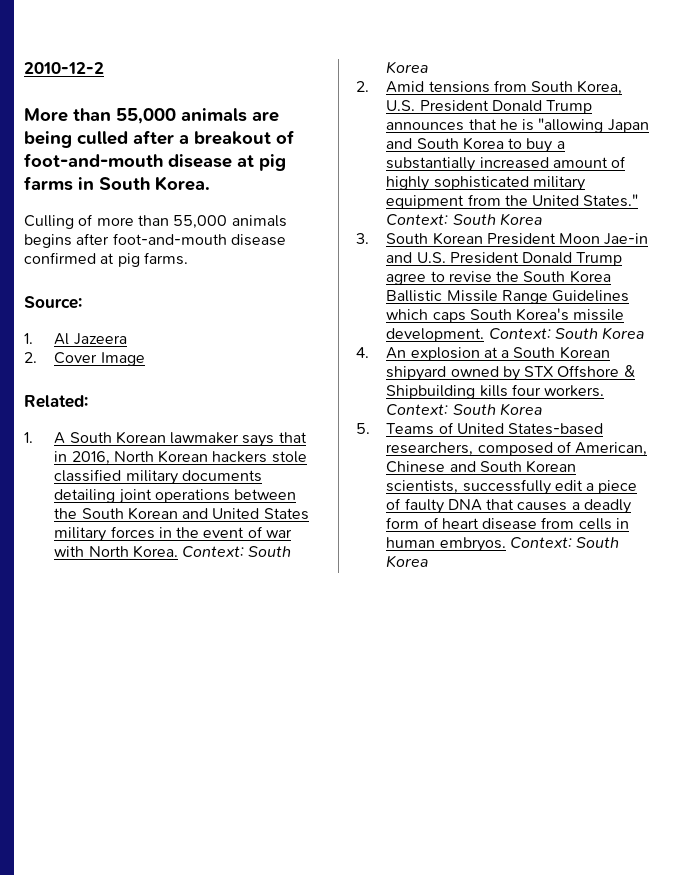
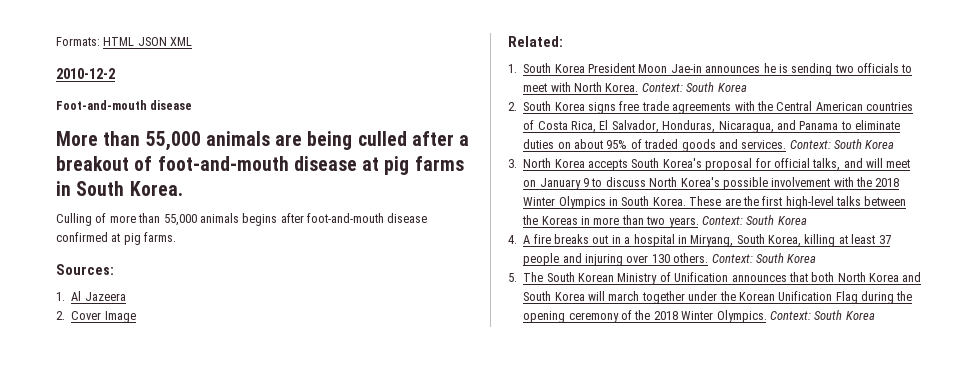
(24, 68) none -> [56,37,193,46] Formats: HTML JSON XML //
(104, 68) none -> [56,100,193,110] // Foot-and-mouth disease
[24,296,82,309] Source: -> [56,264,114,275] Sources:
[54,431,307,447] [54,450,307,465] [54,469,262,485] [54,489,297,504] [54,507,309,520] [54,526,293,542] A South Korean lawmaker says that in 2016, North Korean hackers stole classified military documents detailing joint operations between the South Korean and United States military forces in the event of war -> [523,63,913,76] [523,83,548,92] South Korea President Moon Jae-in announces he is sending two officials to meet
[386,80,623,95] [386,100,593,114] [386,118,649,133] [386,137,565,153] [386,156,627,172] [386,176,585,191] [386,194,639,209] [386,214,542,225] [356,232,649,245] [386,252,623,266] [386,270,611,285] [386,290,630,304] [386,308,625,323] [386,328,645,342] [356,346,610,361] [386,365,635,381] [386,384,605,399] [386,404,542,415] [356,422,604,435] [386,441,648,456] [386,460,577,473] [386,479,638,495] [386,498,632,514] [386,517,630,530] [386,537,506,552] Amid tensions from South Korea, U.S. President Donald Trump announces that he is "allowing Japan and South Korea to buy a substantially increased amount of highly sophisticated military equipment from the United States." Context: South Korea // 3. South Korean President Moon Jae-in and U.S. President Donald Trump agree to revise the South Korea Ballistic Missile Range Guidelines which caps South Korea's missile development. Context: South Korea // 4. An explosion at a South Korean shipyard owned by STX Offshore & Shipbuilding kills four workers. Context: South Korea // 5. Teams of United States-based researchers, composed of American, Chinese and South Korean scientists, successfully edit a piece of faulty DNA that causes a deadly form of heart disease from cells in human embryos. -> [523,101,913,114] [523,120,900,133] [523,139,895,152] [508,158,911,171] [523,177,900,190] [523,196,907,209] [522,215,807,228] [508,234,891,247] [523,253,817,266] [508,272,922,285] [523,291,913,304] [523,310,767,323] South Korea signs free trade agreements with the Central American countries of Costa Rica, El Salvador, Honduras, Nicaragua, and Panama to eliminate duties on about 95% of traded goods and services. Context: South Korea // 3. North Korea accepts South Korea's proposal for official talks, and will meet on January 9 to discuss North Korea's possible involvement with the 2018 Winter Olympics in South Korea. These are the first high-level talks between the Koreas in more than two years. Context: South Korea // 4. A fire breaks out in a hospital in Miryang, South Korea, killing at least 37 people and injuring over 130 others. Context: South Korea // 5. The South Korean Ministry of Unification announces that both North Korea and South Korea will march together under the Korean Unification Flag during the opening ceremony of the 2018 Winter Olympics.

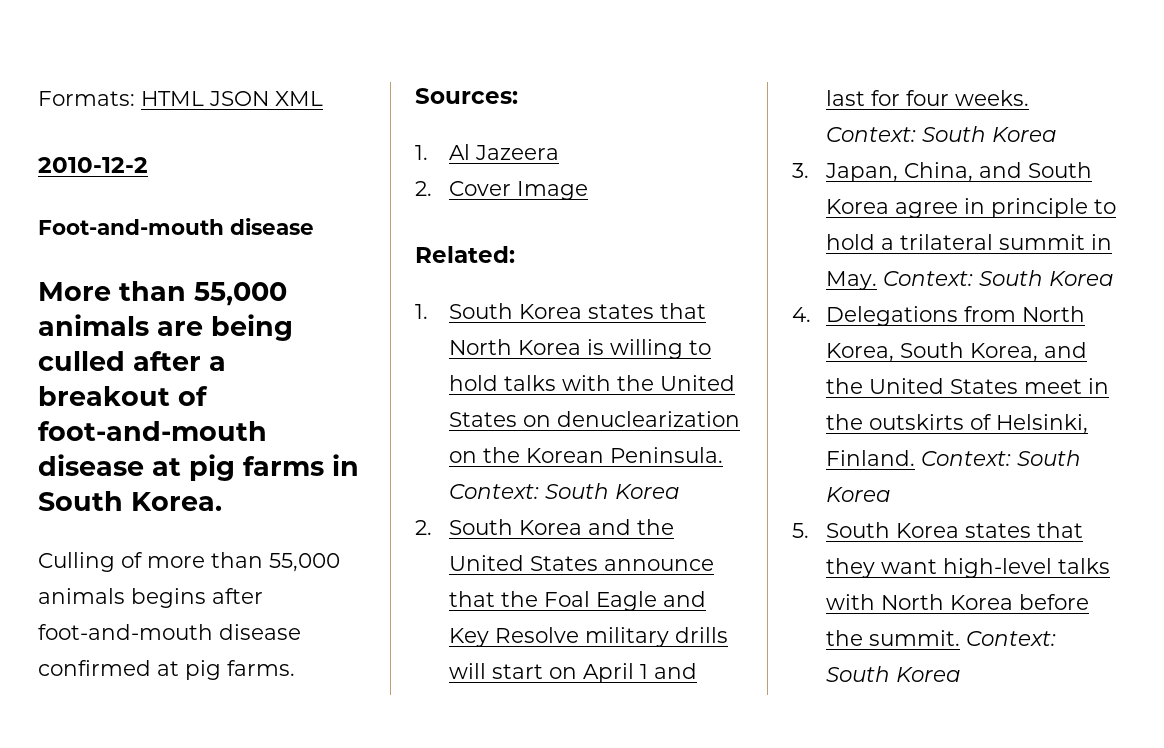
[588,63,913,76] [523,82,639,92] President Moon Jae-in announces he is sending two officials to meet with North Korea. -> [588,303,707,319] [449,339,712,359] [449,375,736,391] [449,411,741,427] [449,447,724,463] states that North Korea is willing to hold talks with the United States on denuclearization on the Korean Peninsula.
[588,101,913,114] [523,120,900,133] [523,139,895,152] [508,158,911,171] [523,177,900,190] [523,196,907,209] [522,215,807,228] [508,234,891,247] [523,253,817,266] [508,272,922,285] [523,291,913,304] [523,310,767,323] signs free trade agreements with the Central American countries of Costa Rica, El Salvador, Honduras, Nicaragua, and Panama to eliminate duties on about 95% of traded goods and services. Context: South Korea // 3. North Korea accepts South Korea's proposal for official talks, and will meet on January 9 to discuss North Korea's possible involvement with the 2018 Winter Olympics in South Korea. These are the first high-level talks between the Koreas in more than two years. Context: South Korea // 4. A fire breaks out in a hospital in Miryang, South Korea, killing at least 37 people and injuring over 130 others. Context: South Korea // 5. The South Korean Ministry of Unification announces that both North Korea and South Korea will march together under the Korean Unification Flag during the opening ceremony of the 2018 Winter Olympics. -> [588,519,675,535] [449,555,715,571] [449,591,707,611] [449,627,729,647] [449,663,698,683] [826,90,1030,106] [826,126,1058,142] [792,162,1093,182] [826,198,1117,218] [826,234,1113,250] [826,270,1115,290] [792,306,1086,326] [826,342,1088,362] [826,378,1110,394] [826,414,1089,434] [826,450,1082,466] [826,487,892,502] [792,522,1084,538] [826,558,1111,578] [826,594,1090,610] [826,630,961,646] and the United States announce that the Foal Eagle and Key Resolve military drills will start on April 1 and last for four weeks. Context: South Korea // 3. Japan, China, and South Korea agree in principle to hold a trilateral summit in May. Context: South Korea // 4. Delegations from North Korea, South Korea, and the United States meet in the outskirts of Helsinki, Finland. Context: South Korea // 5. South Korea states that they want high-level talks with North Korea before the summit.

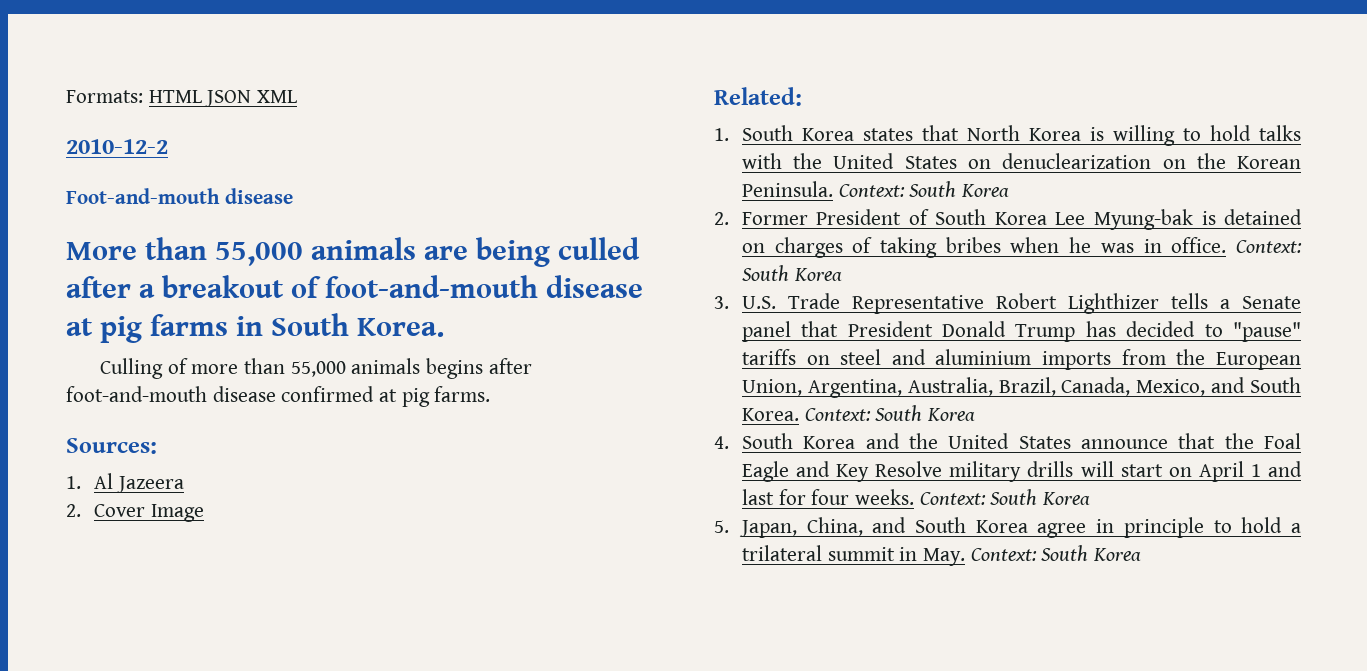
(432, 527) none -> [741,209,1302,230] [741,237,1302,258] [741,265,842,281] [714,293,1301,314] [741,321,1301,342] [741,349,1301,370] [741,377,1301,398] [741,405,975,421] [714,436,729,449] Former President of South Korea Lee Myung-bak is detained on charges of taking bribes when he was in office. Context: South Korea // 3. U.S. Trade Representative Robert Lighthizer tells a Senate panel that President Donald Trump has decided to "pause" tariffs on steel and aluminium imports from the European Union, Argentina, Australia, Brazil, Canada, Mexico, and South Korea. Context: South Korea // 4.
[792,163,809,178] 3. -> [714,520,729,533] 5.
[792,306,1086,326] [826,342,1088,362] [826,378,1110,394] [826,414,1089,434] [826,450,1082,466] [826,487,892,502] [792,522,1084,538] [826,558,1111,578] [826,594,1090,610] [826,630,1057,646] [826,666,962,682] // 4. Delegations from North Korea, South Korea, and the United States meet in the outskirts of Helsinki, Finland. Context: South Korea // 5. South Korea states that they want high-level talks with North Korea before the summit. Context: South Korea -> (1141, 554) none

